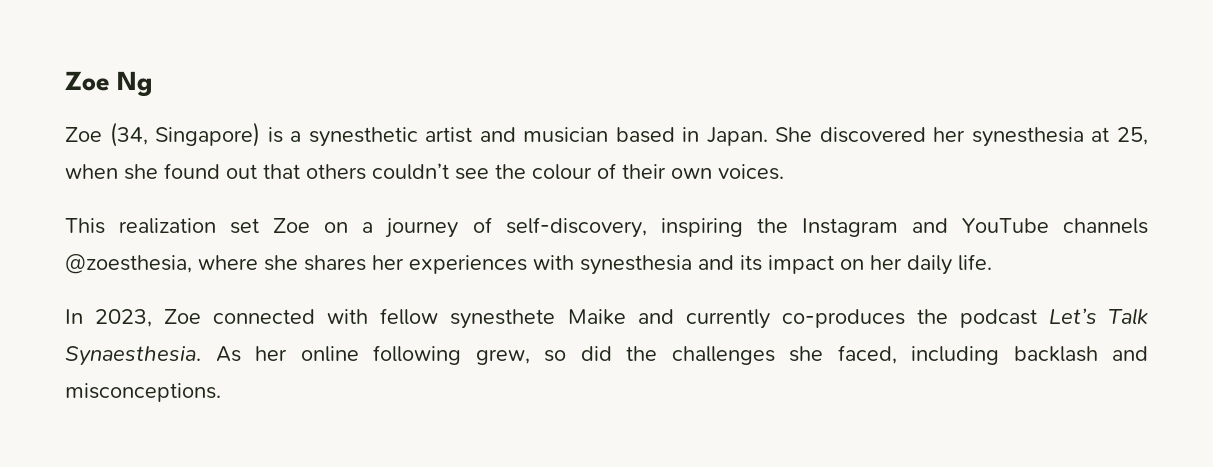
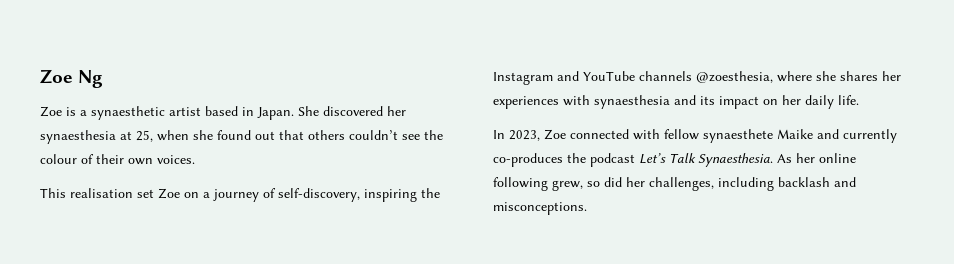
[109,122,609,147] (34, Singapore) is a synesthetic artist and musician -> [66,106,201,120] is a synaesthetic artist
[971,127,1084,147] synesthesia -> [40,130,116,144] synaesthesia
[119,218,217,234] realization -> [70,188,133,198] realisation
[580,255,692,275] synesthesia -> [594,95,670,109] synaesthesia
[450,309,556,329] synesthete -> [703,129,773,143] synaesthete
[626,345,897,365] the challenges she faced, -> [626,177,714,191] her challenges,

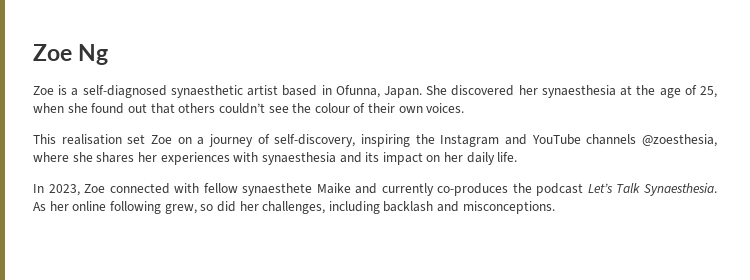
(87, 113) none -> [82,85,167,98] self-diagnosed
(254, 111) none -> [335,85,380,98] Ofunna,
(132, 135) none -> [636,85,697,98] the age of

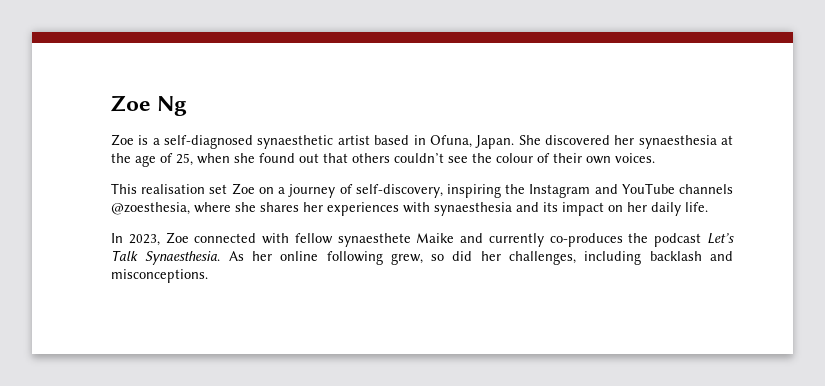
[335,85,380,98] Ofunna, -> [429,135,472,148] Ofuna,

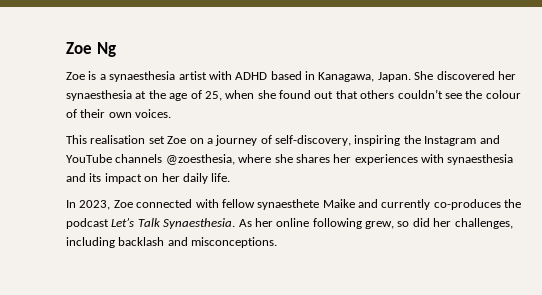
[164,135,370,149] self-diagnosed synaesthetic artist -> [109,71,268,82] synaesthesia artist with ADHD
[429,135,472,148] Ofuna, -> [318,72,375,82] Kanagawa,

